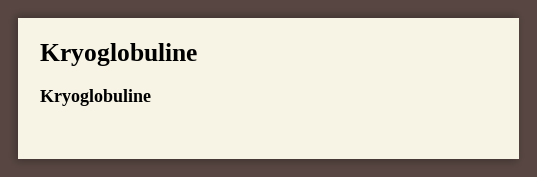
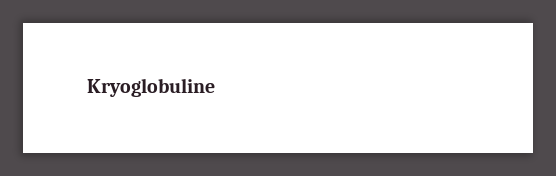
[40,43,197,66] [40,89,151,106] Kryoglobuline // Kryoglobuline -> [87,78,215,97] Kryoglobuline

